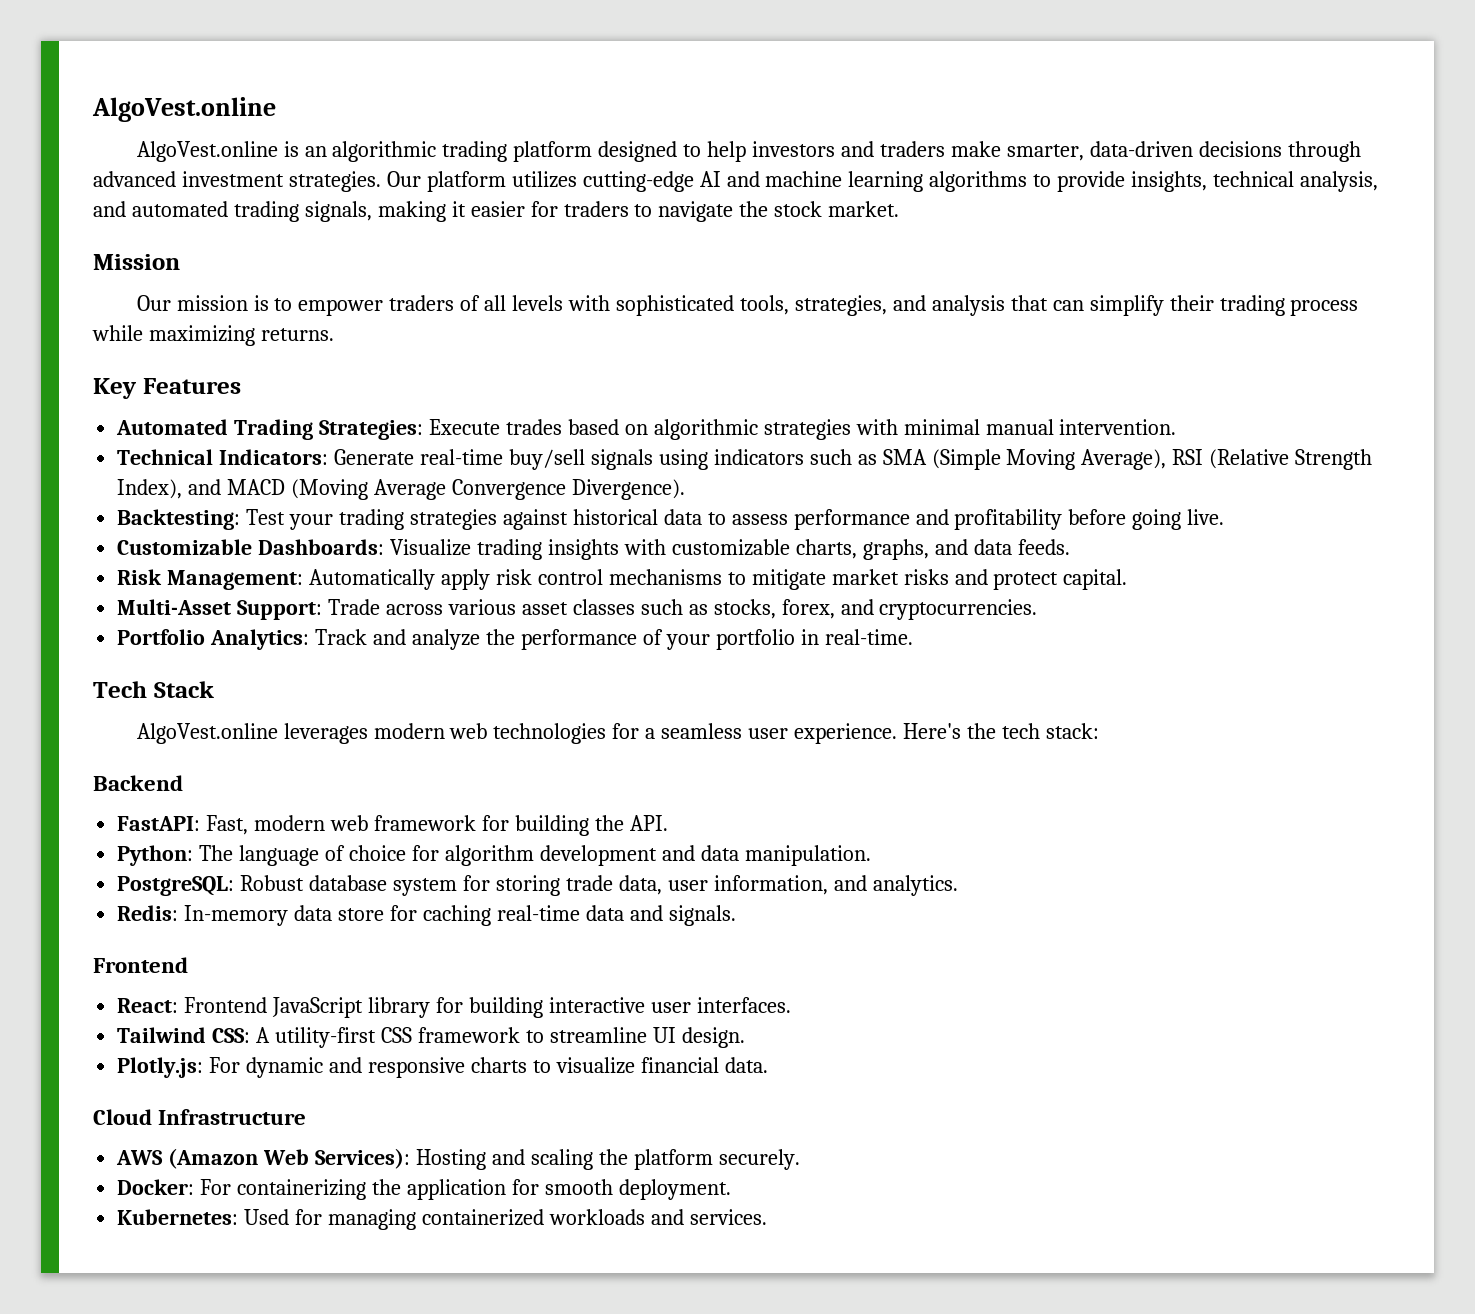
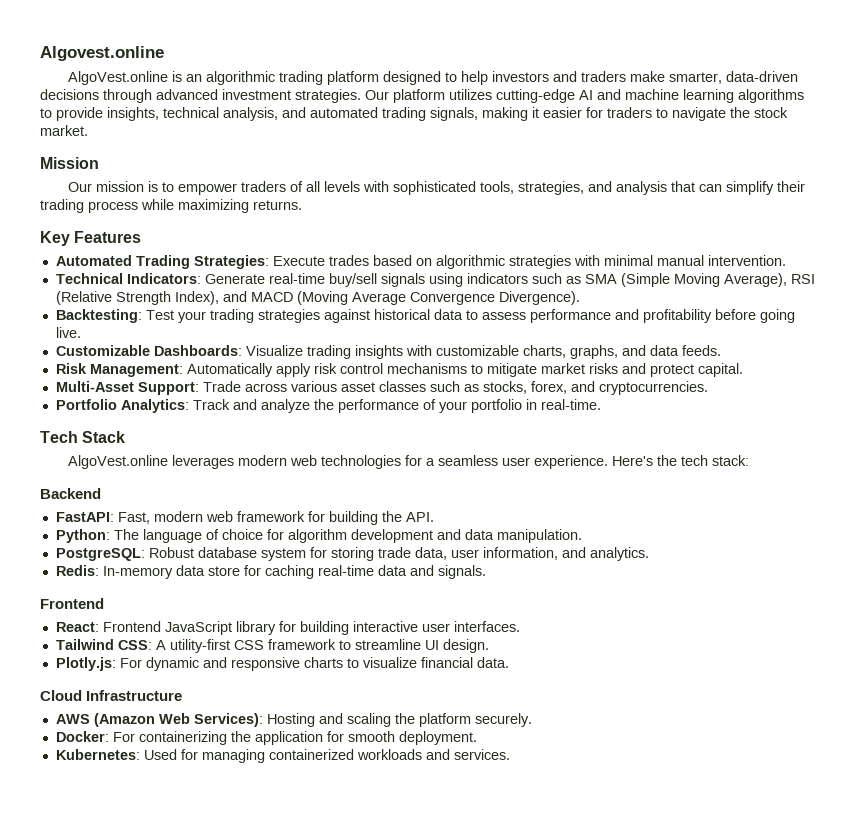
[92,97,276,122] AlgoVest.online -> [40,46,164,61] Algovest.online

